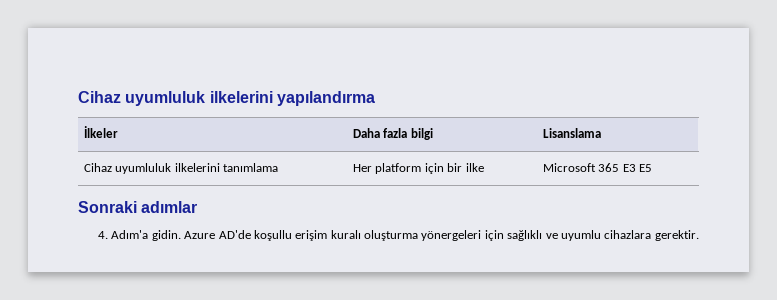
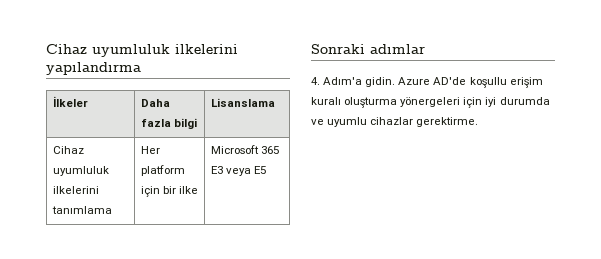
(636, 168) none -> [225,168,251,176] veya
[507,230,699,241] sağlıklı ve uyumlu cihazlara gerektir. -> [485,97,550,107] [311,117,479,127] iyi durumda ve uyumlu cihazlar gerektirme.

